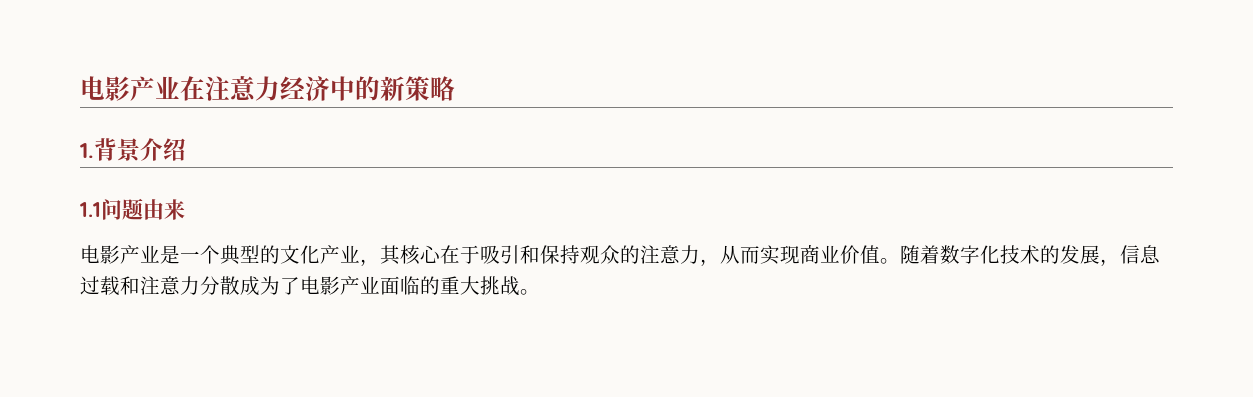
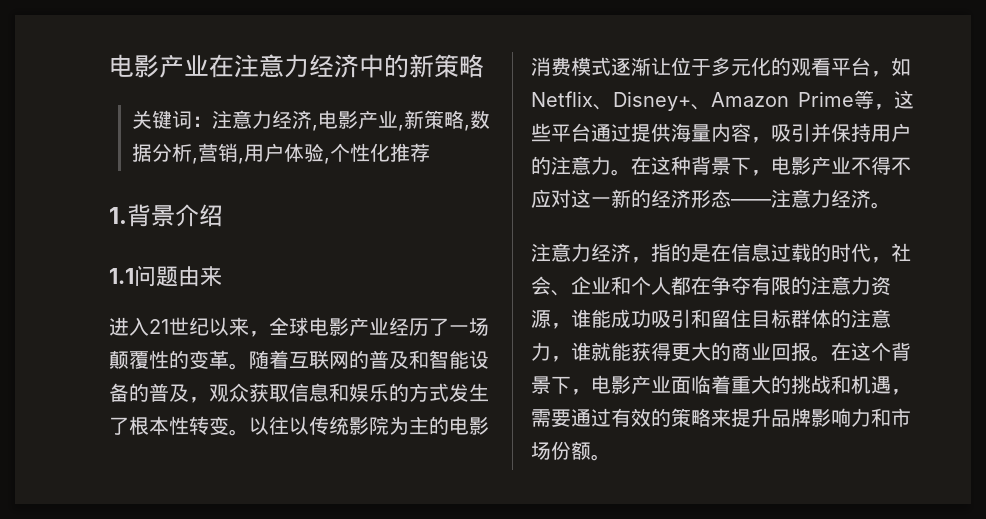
(455, 88) none -> [131,110,490,131] [131,143,430,164] // 关键词：注意力经济,电影产业,新策略,数据分析,营销,用户体验,个性化推荐
[80,245,1160,266] [80,276,520,296] 电影产业是一个典型的文化产业，其核心在于吸引和保持观众的注意力，从而实现商业价值。随着数字化技术的发展，信息过载和注意力分散成为了电影产业面临的重大挑战 -> [109,317,489,337] [109,350,489,370] [109,383,489,403] [109,416,489,436] [531,57,911,77] [531,90,914,111] [531,123,911,143] [531,156,911,176] [531,189,891,209] [531,243,911,263] [531,276,891,296] [531,309,891,329] [531,342,911,362] [531,375,911,395] [531,408,911,427] [531,441,591,460] 进入21世纪以来，全球电影产业经历了一场颠覆性的变革。随着互联网的普及和智能设备的普及，观众获取信息和娱乐的方式发生了根本性转变。以往以传统影院为主的电影消费模式逐渐让位于多元化的观看平台，如Netflix、Disney+、Amazon Prime等，这些平台通过提供海量内容，吸引并保持用户的注意力。在这种背景下，电影产业不得不应对这一新的经济形态——注意力经济。 // 注意力经济，指的是在信息过载的时代，社会、企业和个人都在争夺有限的注意力资源，谁能成功吸引和留住目标群体的注意力，谁就能获得更大的商业回报。在这个背景下，电影产业面临着重大的挑战和机遇，需要通过有效的策略来提升品牌影响力和市场份额

